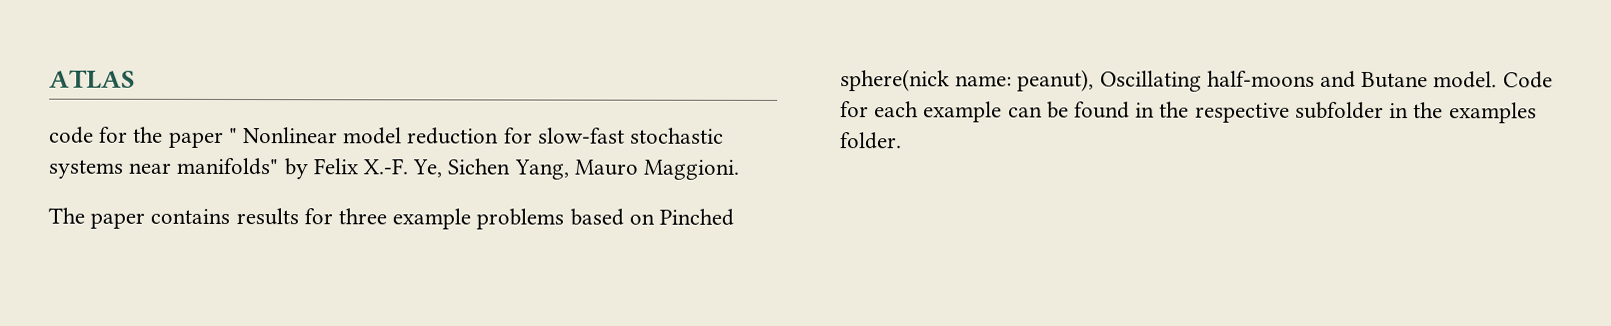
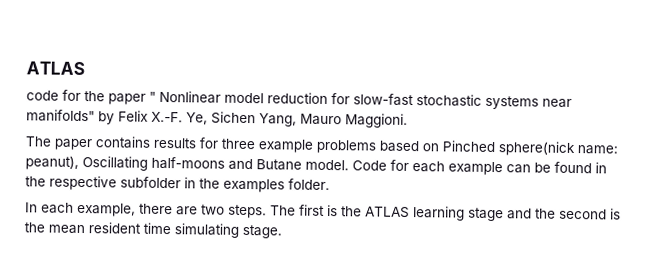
(902, 141) none -> [25,202,621,222] [24,222,282,239] // In each example, there are two steps. The first is the ATLAS learning stage and the second is the mean resident time simulating stage.

